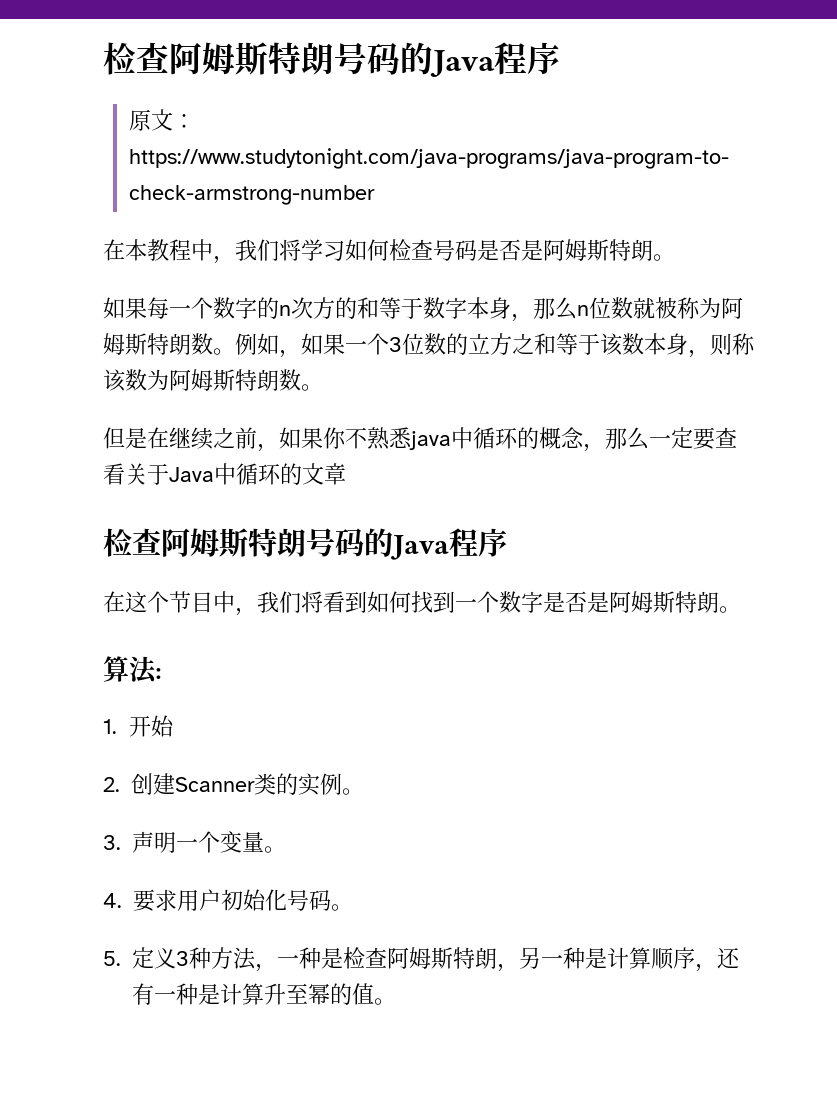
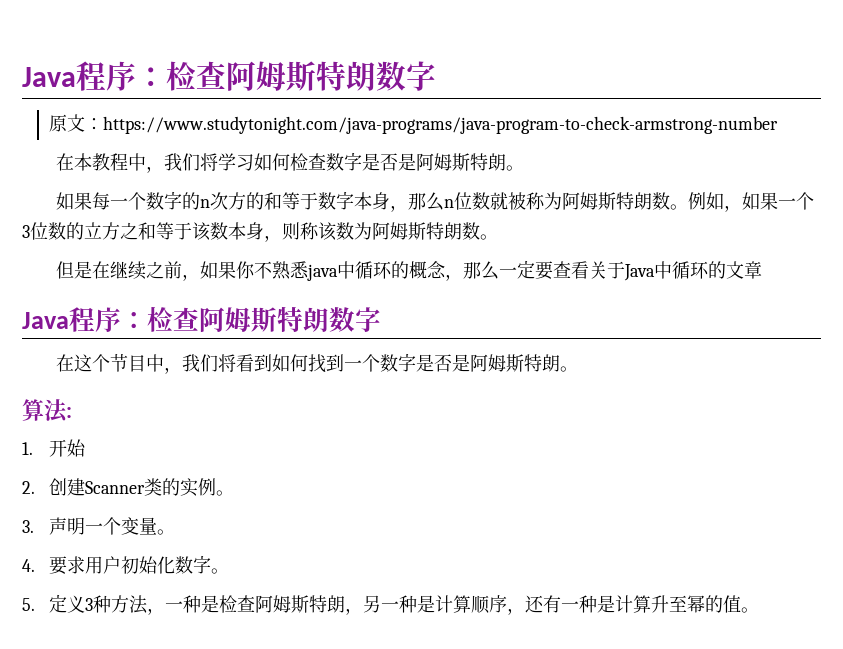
[103,42,560,77] 检查阿姆斯特朗号码的Java程序 -> [22,61,436,91] Java程序：检查阿姆斯特朗数字
[433,239,477,261] 号码 -> [325,152,362,171] 数字
[103,528,507,560] 检查阿姆斯特朗号码的Java程序 -> [22,306,381,333] Java程序：检查阿姆斯特朗数字
[287,889,331,911] 号码 -> [175,555,212,574] 数字

